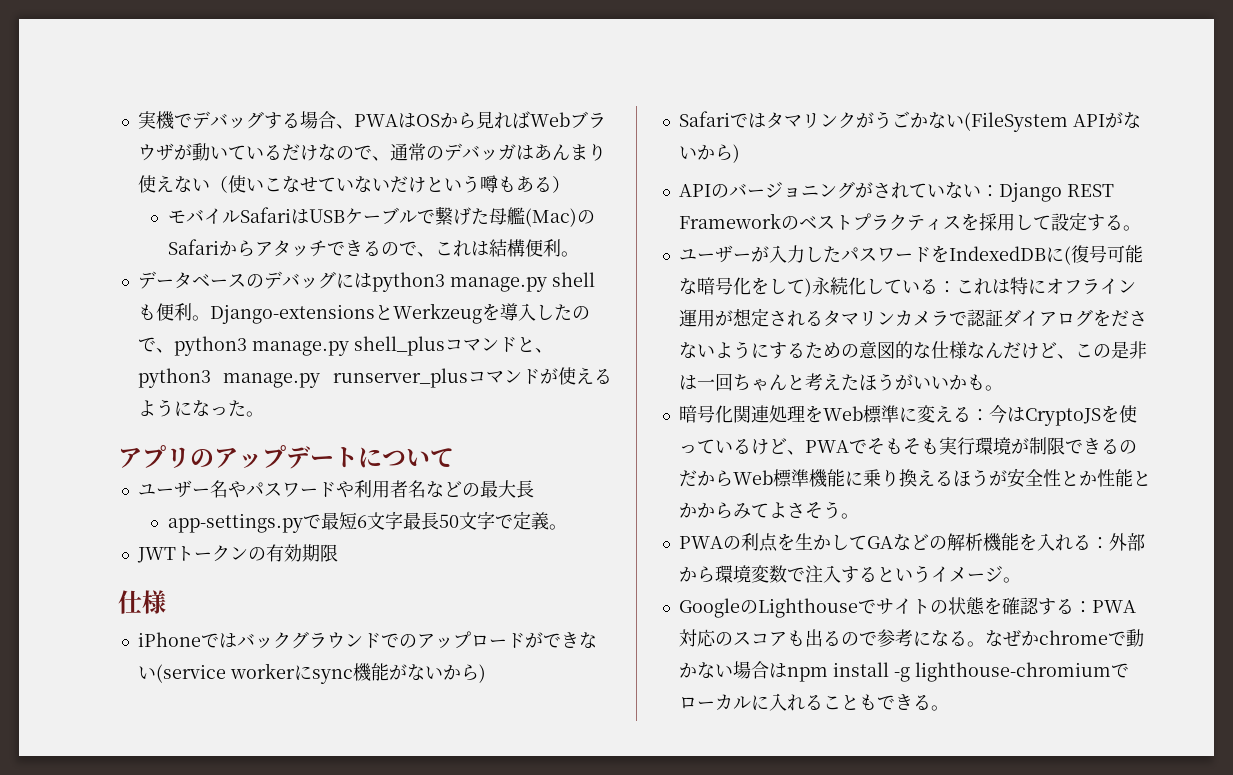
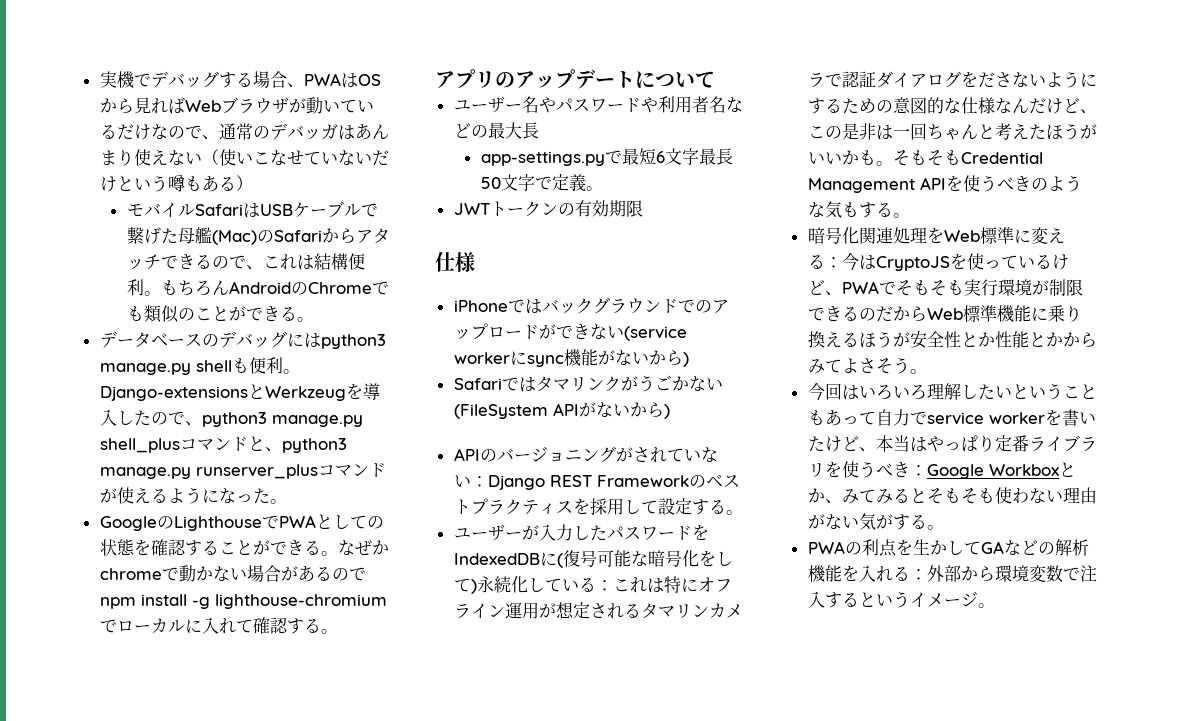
(579, 254) none -> [160,280,389,296] [126,305,314,323] もちろんAndroidのChromeでも類似のことができる。
(264, 414) none -> [99,514,384,531] [99,539,389,556] [99,565,366,582] [99,594,387,609] [99,617,338,634] // GoogleのLighthouseでPWAとしての状態を確認することができる。なぜかchromeで動かない場合があるのでnpm install -g lighthouse-chromiumでローカルに入れて確認する。
(1003, 388) none -> [892,150,1043,166] [807,175,1082,193] [807,201,910,218] そもそもCredential Management APIを使うべきのような気もする。
(859, 516) none -> [807,382,1097,401] [807,409,1096,426] [807,435,1097,452] [807,461,1076,479] [807,487,1097,504] [807,513,944,530] // 今回はいろいろ理解したいということもあって自力でservice workerを書いたけど、本当はやっぱり定番ライブラリを使うべき：Google Workboxとか、みてみるとそもそも使わない理由がない気がする。
[678,597,1136,618] [678,629,1144,647] [678,661,1129,682] [678,693,949,711] // GoogleのLighthouseでサイトの状態を確認する：PWA対応のスコアも出るので参考になる。なぜかchromeで動かない場合はnpm install -g lighthouse-chromiumでローカルに入れることもできる。 -> (995, 605) none

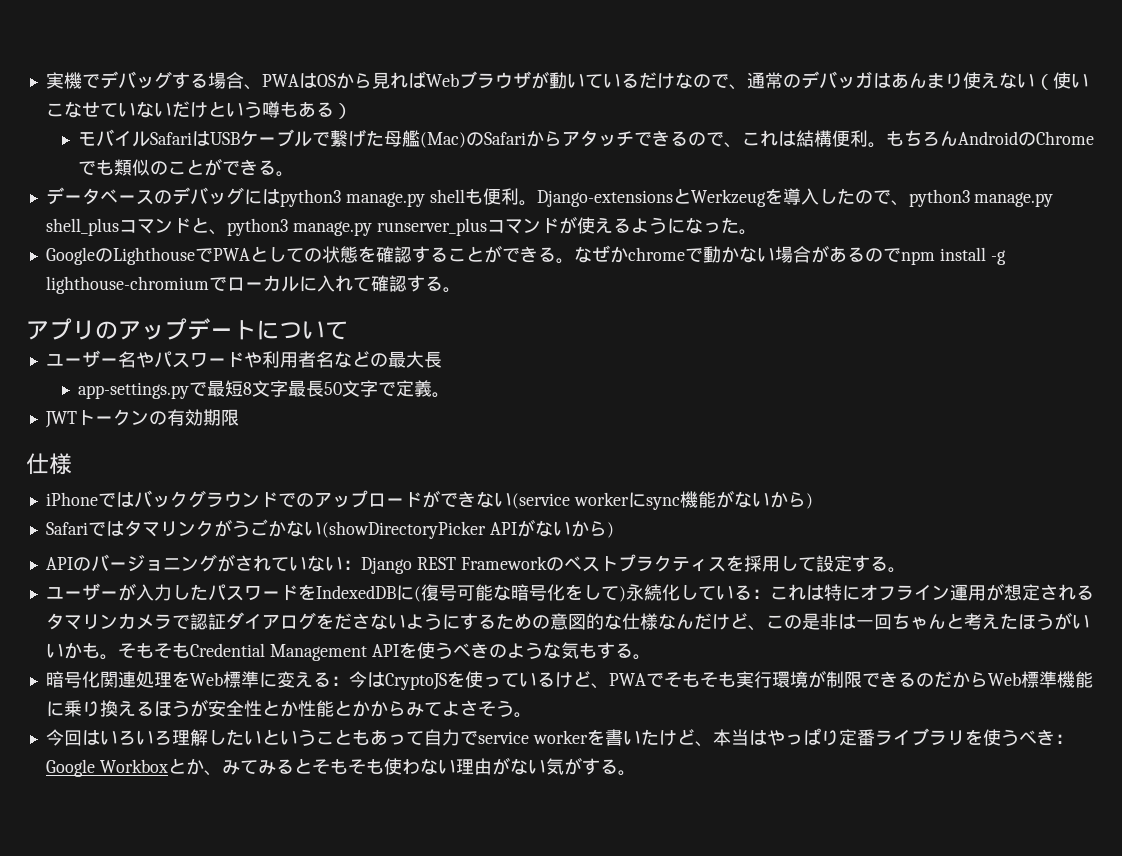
[655,151,665,163] 6 -> [243,382,253,395] 8
[453,404,548,419] (FileSystem -> [321,521,486,539] (showDirectoryPicker
[807,539,1089,557] [807,565,1097,582] [807,591,995,608] // PWAの利点を生かしてGAなどの解析機能を入れる：外部から環境変数で注入するというイメージ。 -> (636, 773) none

